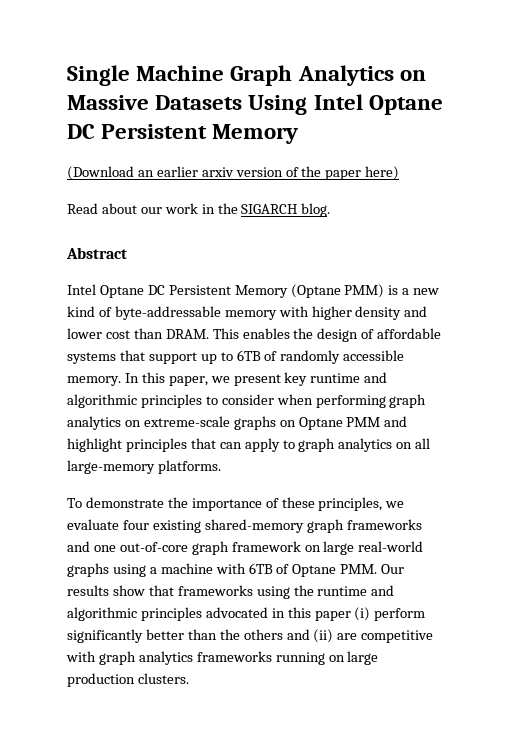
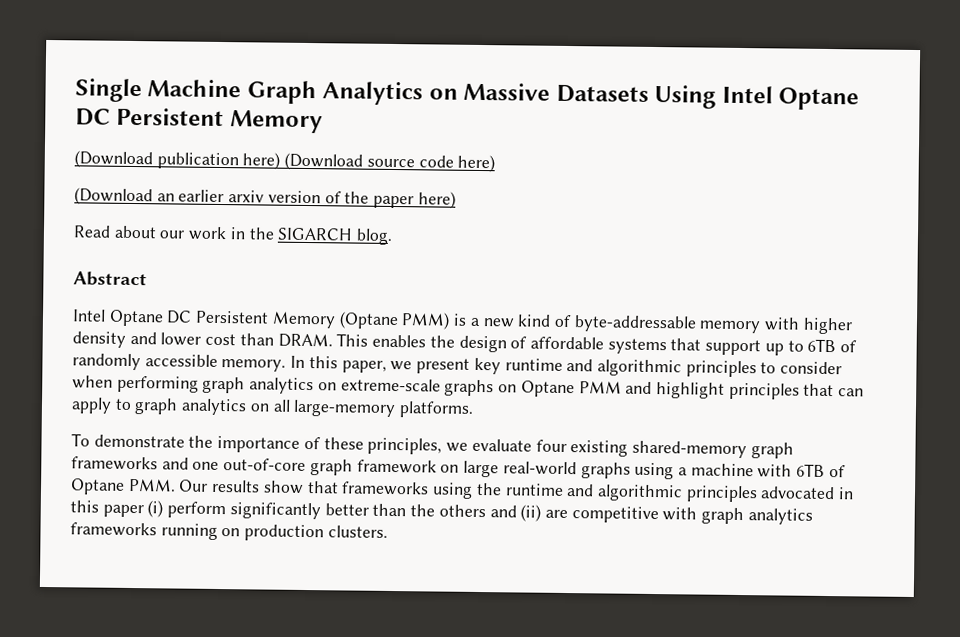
(299, 134) none -> [74,150,496,173] // (Download publication here) (Download source code here)
[347,651,379,665] large -> (241, 532) none

